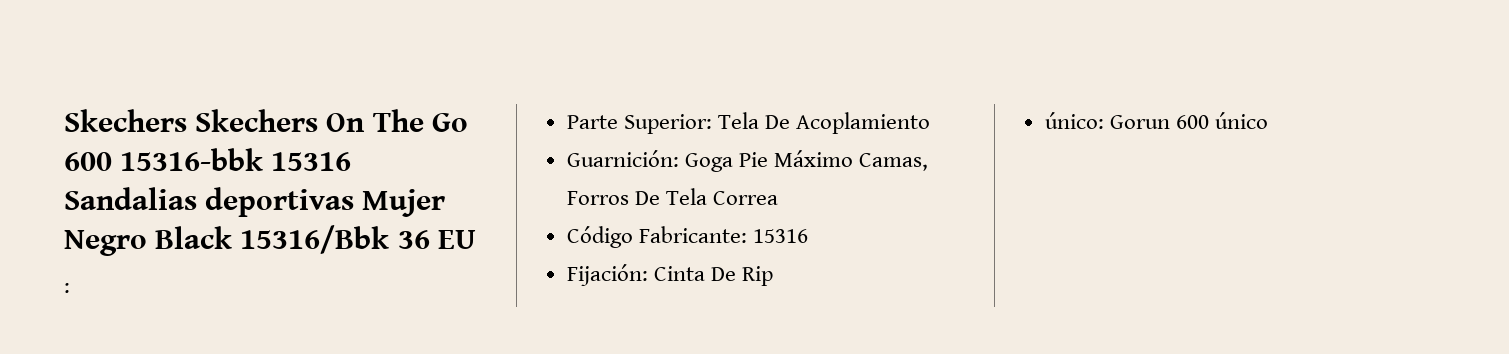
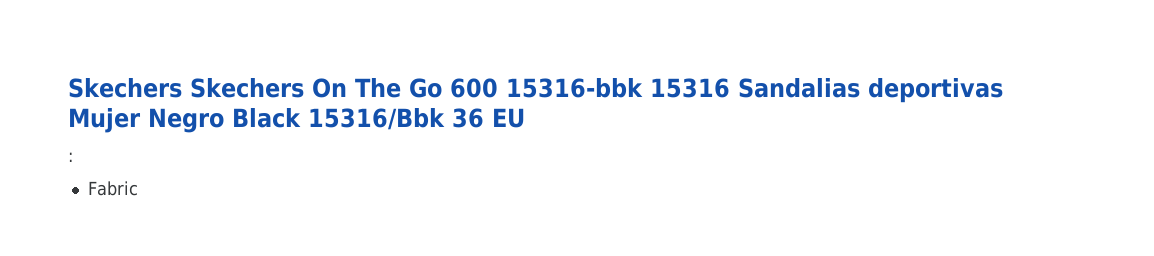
[566,112,931,134] [566,150,929,172] [566,188,778,205] [566,226,808,248] [566,264,773,286] [1044,112,1268,129] Parte Superior: Tela De Acoplamiento // Guarnición: Goga Pie Máximo Camas, Forros De Tela Correa // Código Fabricante: 15316 // Fijación: Cinta De Rip // único: Gorun 600 único -> [87,181,138,196] Fabric

